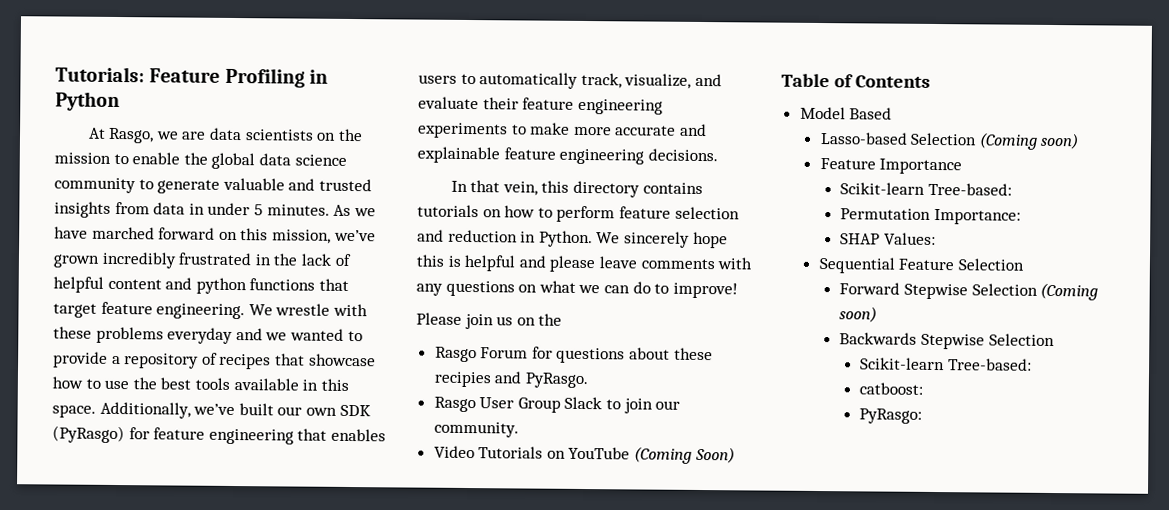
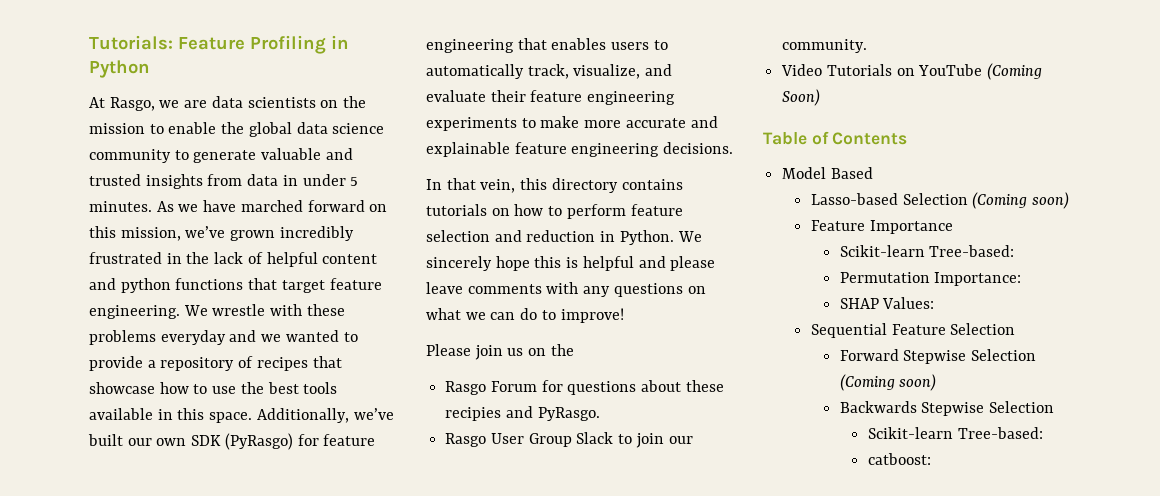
[859,408,923,424] // PyRasgo: -> (932, 459) none

